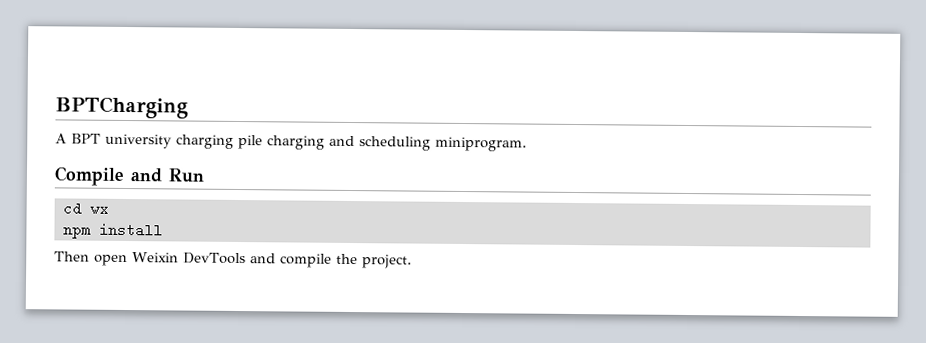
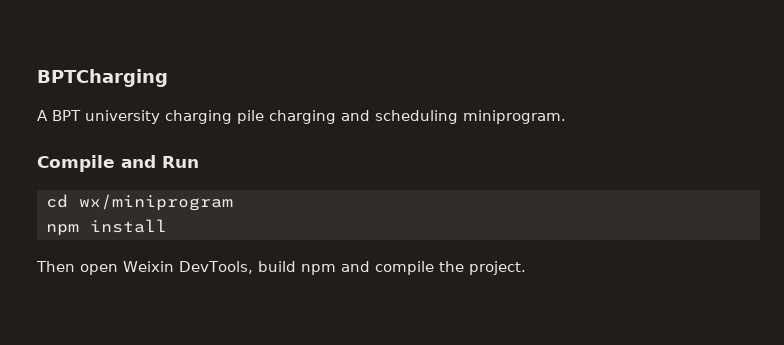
[89,206,109,214] wx -> [79,194,233,211] wx/miniprogram
[182,252,246,265] DevTools -> [178,261,336,275] DevTools, build npm

